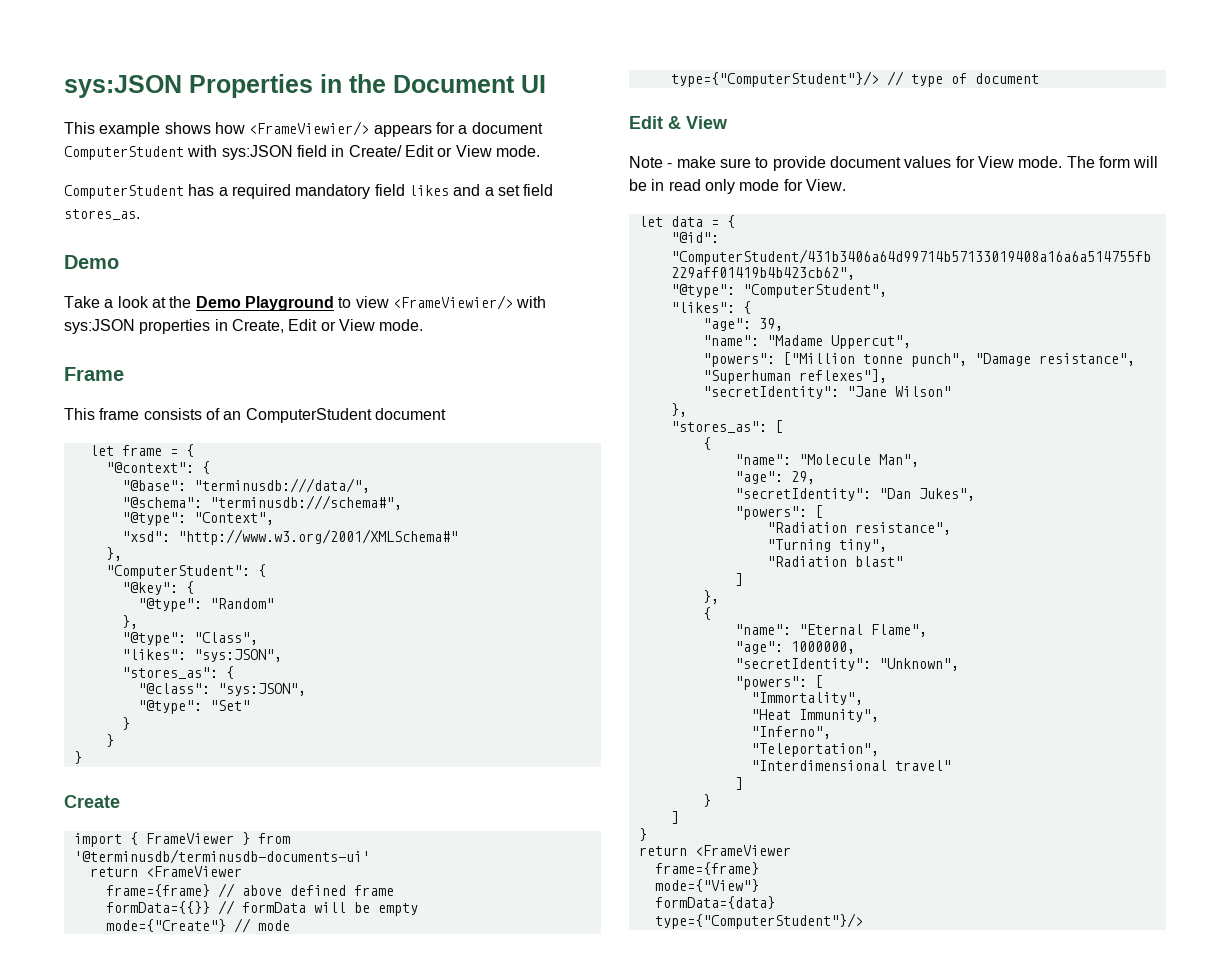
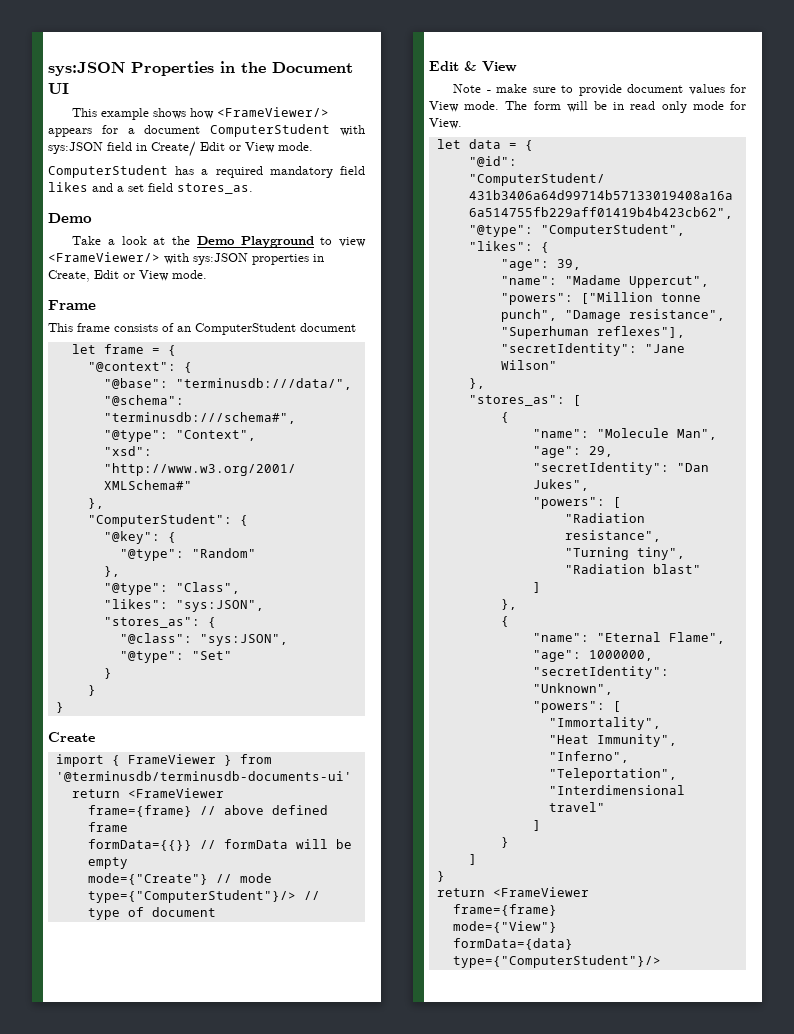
[249,121,370,136] <FrameViewier/> -> [217,107,330,117] <FrameViewer/>
[392,295,513,310] <FrameViewier/> -> [48,252,160,262] <FrameViewer/>

